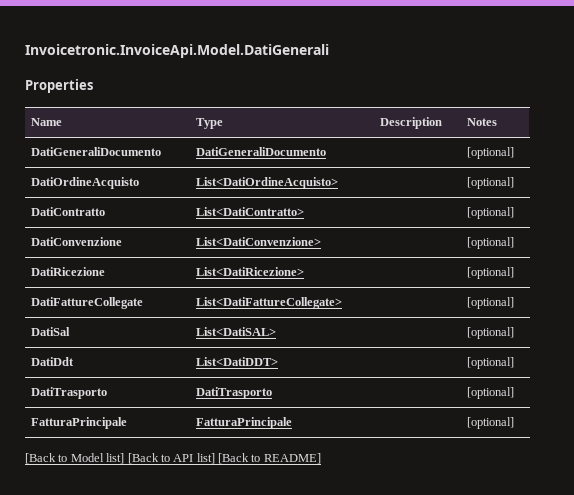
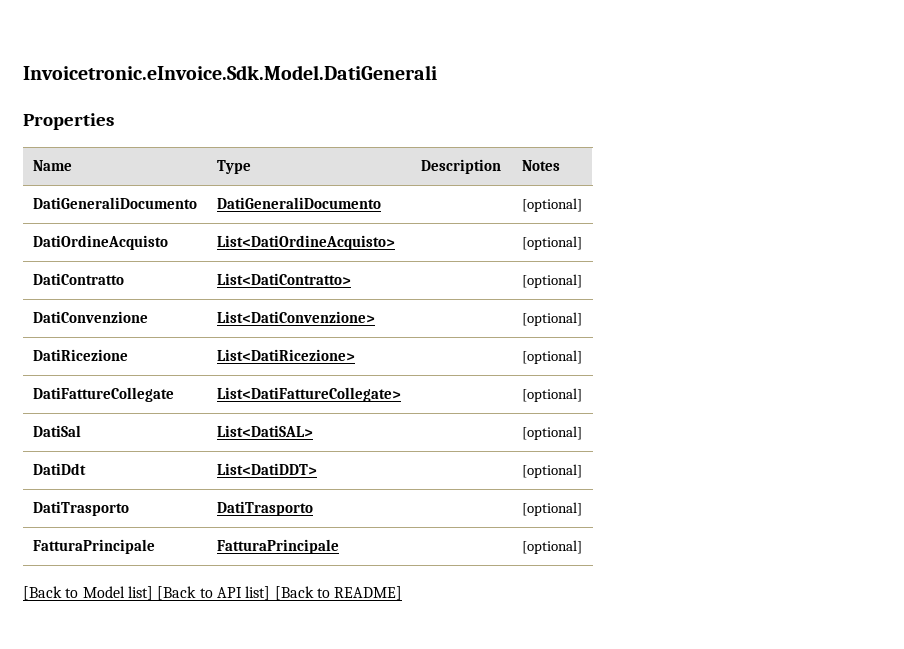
[25,44,329,58] Invoicetronic.InvoiceApi.Model.DatiGenerali -> [23,65,437,80] Invoicetronic.eInvoice.Sdk.Model.DatiGenerali

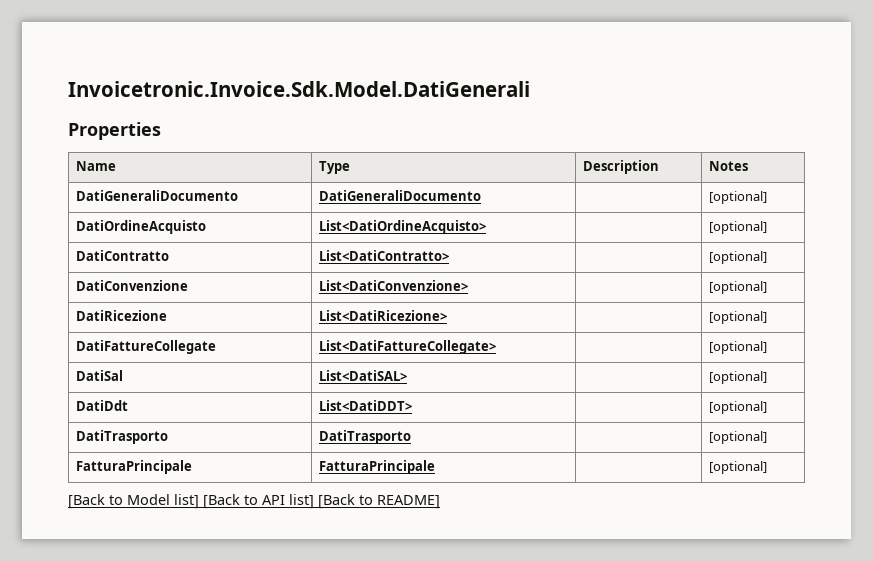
[23,65,437,80] Invoicetronic.eInvoice.Sdk.Model.DatiGenerali -> [68,81,530,97] Invoicetronic.Invoice.Sdk.Model.DatiGenerali

